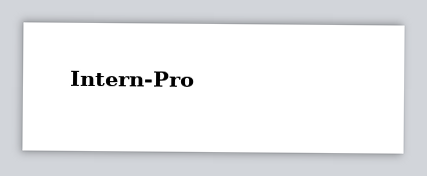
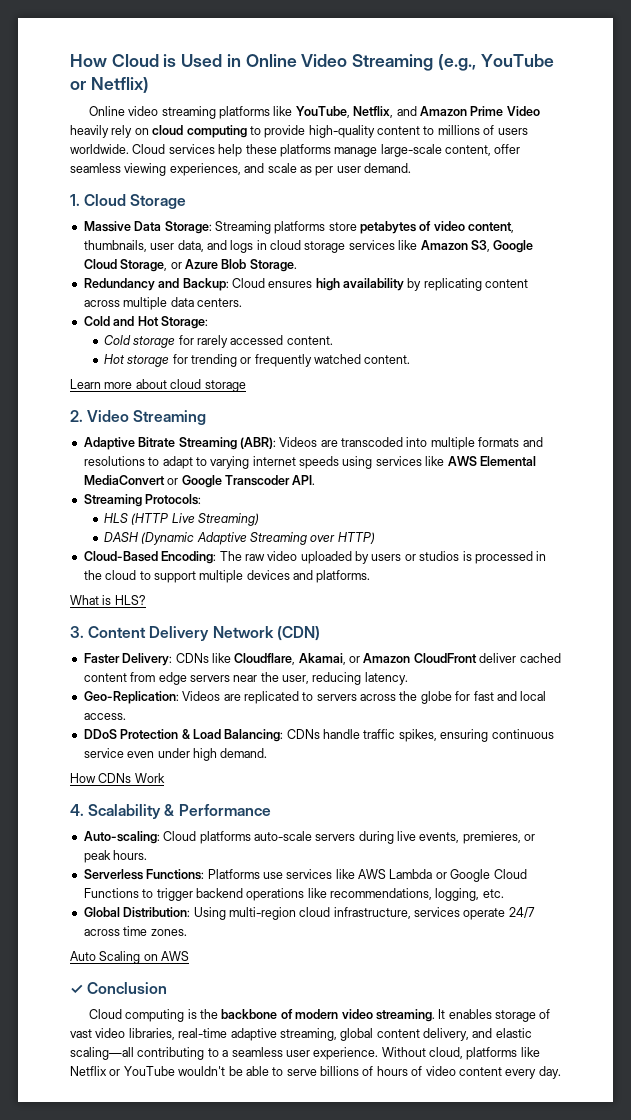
[70,70,195,87] Intern-Pro -> [70,54,554,71] [70,77,149,93] [88,106,540,119] [70,125,528,138] [70,144,521,157] [70,163,411,176] [70,194,187,209] [83,221,515,234] [83,240,534,253] [83,259,297,272] [83,278,529,291] [83,297,242,310] [83,316,208,329] [103,335,333,348] [103,354,411,367] [70,379,246,392] [70,410,207,425] [83,437,543,450] [83,456,536,469] [83,475,316,488] [83,494,202,507] [103,513,259,526] [103,532,375,545] [83,551,547,564] [83,570,371,583] [70,595,146,605] [70,626,320,641] [83,653,561,666] [83,672,408,685] [83,691,547,704] [83,713,126,720] [83,729,554,742] [83,748,268,761] [70,773,165,783] [70,804,271,819] [83,831,536,844] [83,850,148,863] [83,869,527,882] [83,888,504,901] [83,907,535,920] [83,926,187,936] [70,951,190,964] [70,982,168,994] [88,1009,551,1022] [70,1028,532,1041] [70,1047,540,1060] [70,1066,561,1079] How Cloud is Used in Online Video Streaming (e.g., YouTube or Netflix) // Online video streaming platforms like YouTube, Netflix, and Amazon Prime Video heavily rely on cloud computing to provide high-quality content to millions of users worldwide. Cloud services help these platforms manage large-scale content, offer seamless viewing experiences, and scale as per user demand. // 1. Cloud Storage // Massive Data Storage: Streaming platforms store petabytes of video content, thumbnails, user data, and logs in cloud storage services like Amazon S3, Google Cloud Storage, or Azure Blob Storage. // Redundancy and Backup: Cloud ensures high availability by replicating content across multiple data centers. // Cold and Hot Storage: // Cold storage for rarely accessed content. // Hot storage for trending or frequently watched content. // Learn more about cloud storage // 2. Video Streaming // Adaptive Bitrate Streaming (ABR): Videos are transcoded into multiple formats and resolutions to adapt to varying internet speeds using services like AWS Elemental MediaConvert or Google Transcoder API. // Streaming Protocols: // HLS (HTTP Live Streaming) // DASH (Dynamic Adaptive Streaming over HTTP) // Cloud-Based Encoding: The raw video uploaded by users or studios is processed in the cloud to support multiple devices and platforms. // What is HLS? // 3. Content Delivery Network (CDN) // Faster Delivery: CDNs like Cloudflare, Akamai, or Amazon CloudFront deliver cached content from edge servers near the user, reducing latency. // Geo-Replication: Videos are replicated to servers across the globe for fast and local access. // DDoS Protection & Load Balancing: CDNs handle traffic spikes, ensuring continuous service even under high demand. // How CDNs Work // 4. Scalability & Performance // Auto-scaling: Cloud platforms auto-scale servers during live events, premieres, or peak hours. // Serverless Functions: Platforms use services like AWS Lambda or Google Cloud Functions to trigger backend operations like recommendations, logging, etc. // Global Distribution: Using multi-region cloud infrastructure, services operate 24/7 across time zones. // Auto Scaling on AWS // ✓ Conclusion // Cloud computing is the backbone of modern video streaming. It enables storage of vast video libraries, real-time adaptive streaming, global content delivery, and elastic scaling—all contributing to a seamless user experience. Without cloud, platforms like Netflix or YouTube wouldn't be able to serve billions of hours of video content every day.

